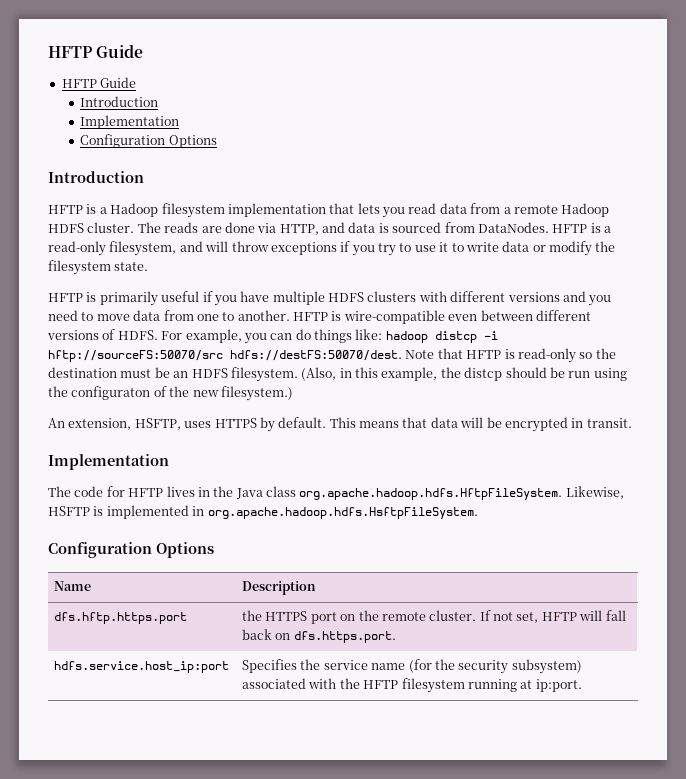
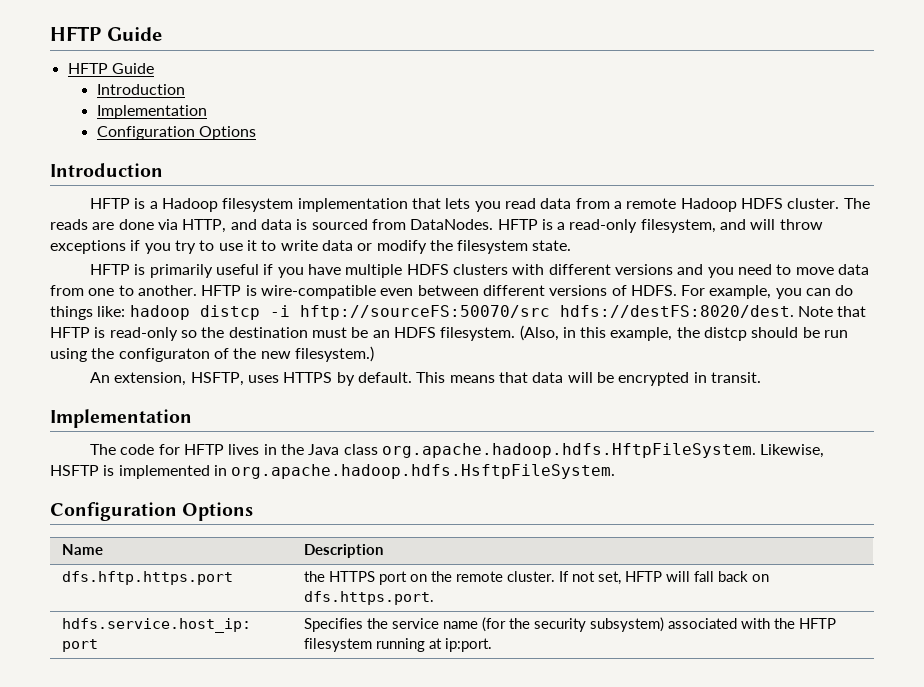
[230,350,402,361] hdfs://destFS:50070/dest. -> [559,305,794,318] hdfs://destFS:8020/dest.

